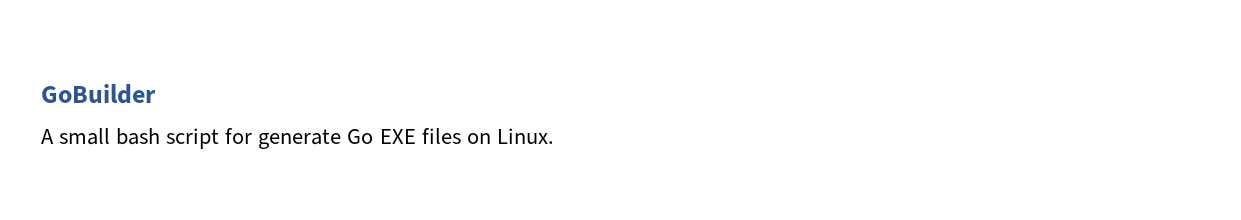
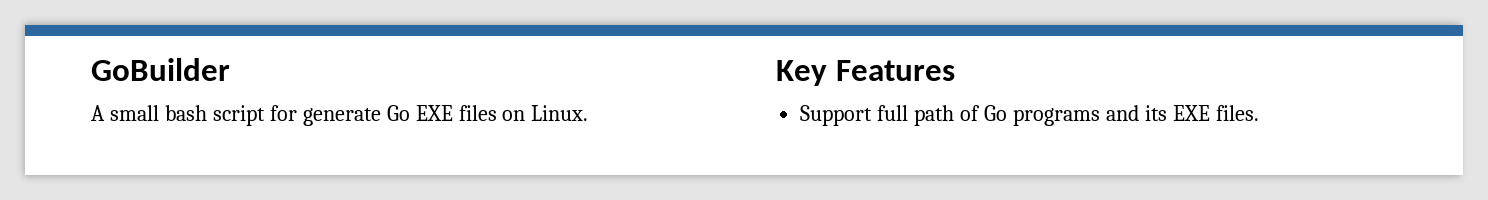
(554, 136) none -> [776,60,955,86] [800,105,1259,126] // Key Features // Support full path of Go programs and its EXE files.

